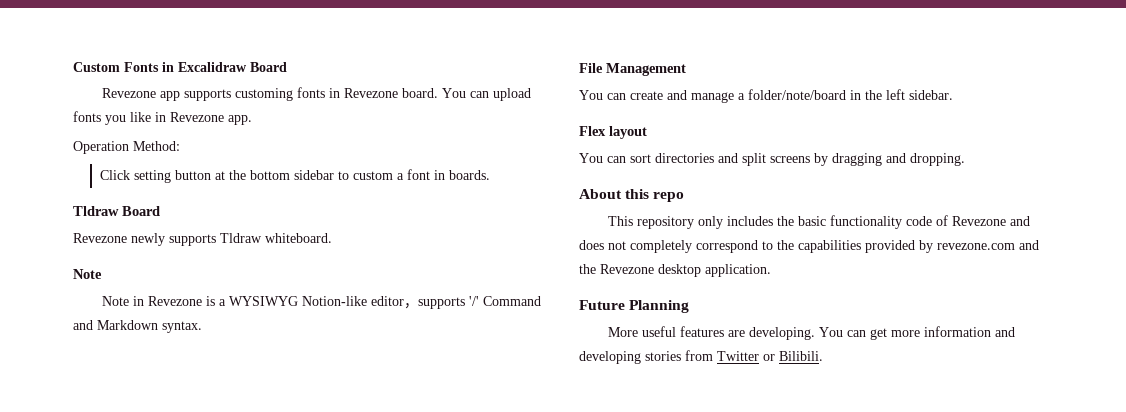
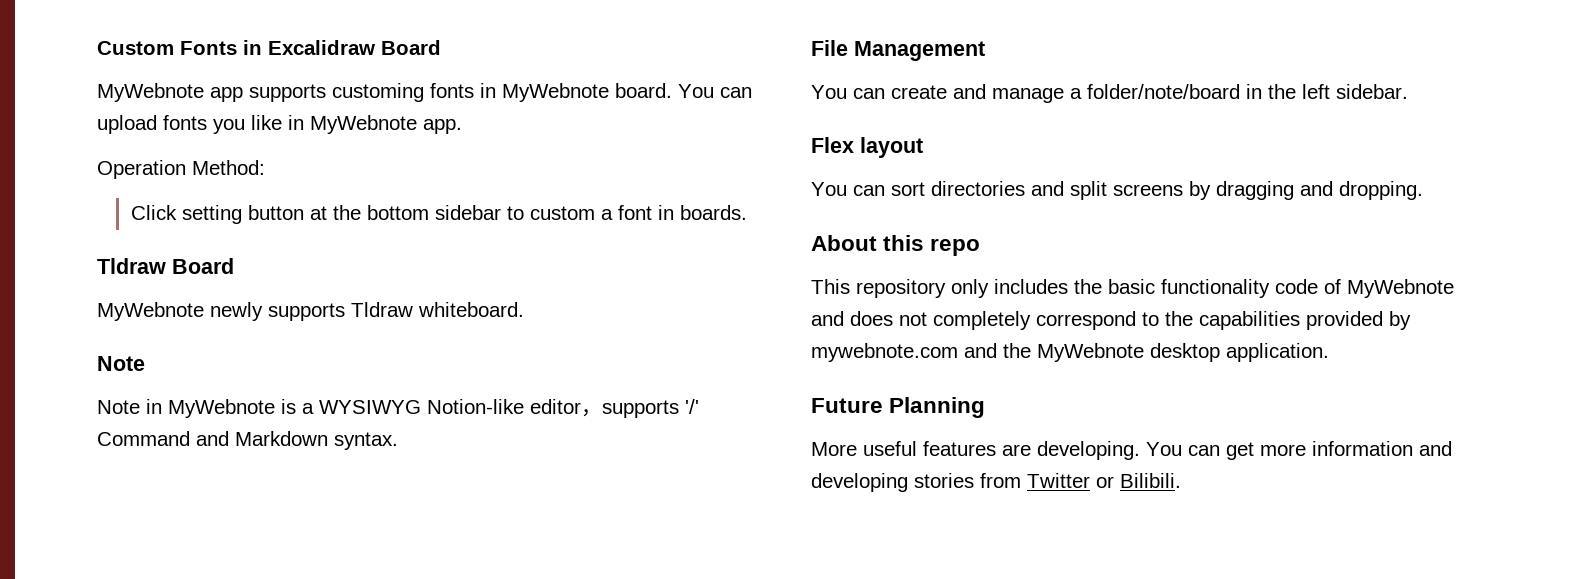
[102,88,157,98] Revezone -> [97,83,204,102] MyWebnote
[344,88,399,98] Revezone -> [502,83,609,102] MyWebnote
[170,112,224,122] Revezone -> [310,115,417,134] MyWebnote
[73,233,127,243] Revezone -> [97,302,204,321] MyWebnote
[148,296,203,306] Revezone -> [168,399,275,418] MyWebnote
[952,216,1007,226] Revezone -> [1347,279,1454,298] MyWebnote
[937,243,1015,250] revezone.com -> [811,343,958,362] mywebnote.com
[600,264,654,274] Revezone -> [1037,343,1144,362] MyWebnote

